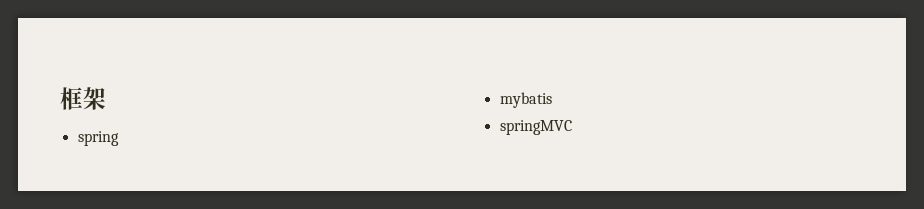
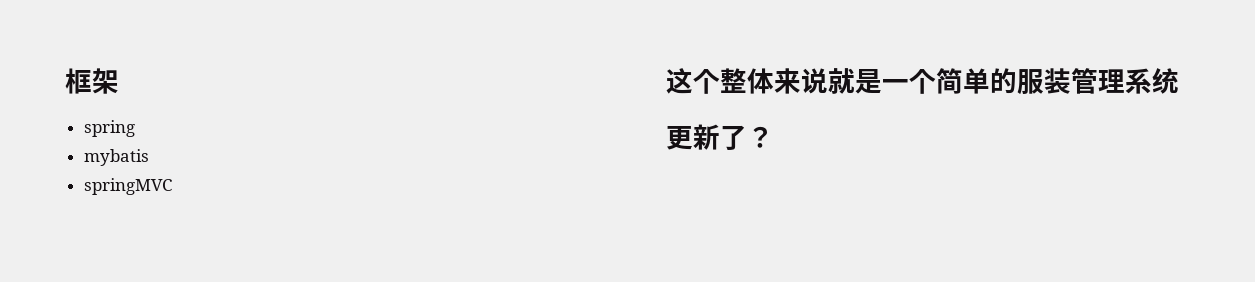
(572, 127) none -> [666,68,1179,95] [666,124,774,150] // 这个整体来说就是一个简单的服装管理系统 // 更新了？

